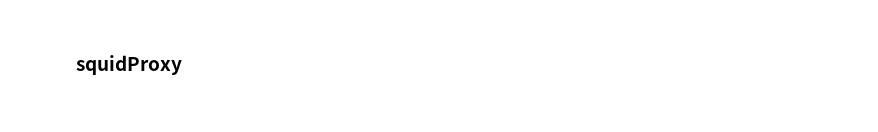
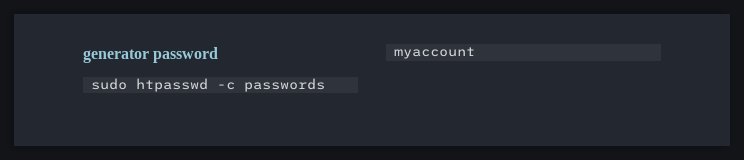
[76,55,182,75] squidProxy -> [83,47,219,63] [91,78,326,92] [394,47,476,59] generator password // sudo htpasswd -c passwords myaccount

